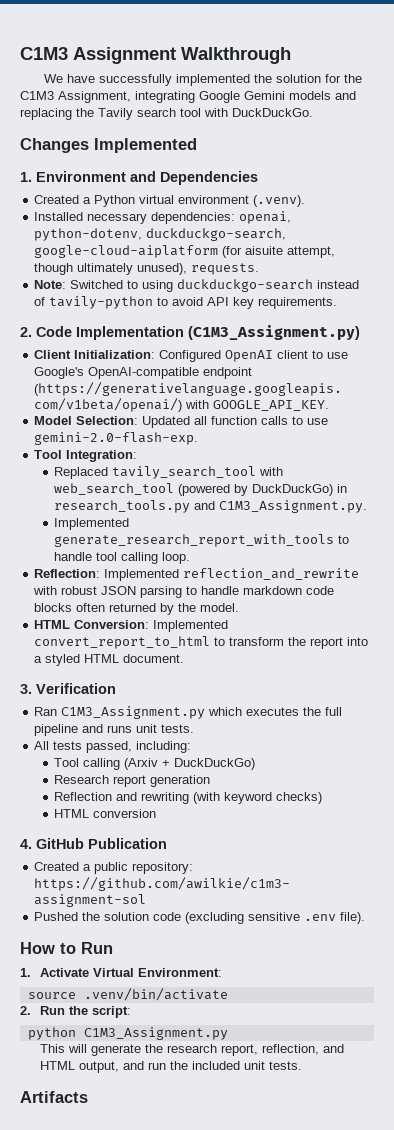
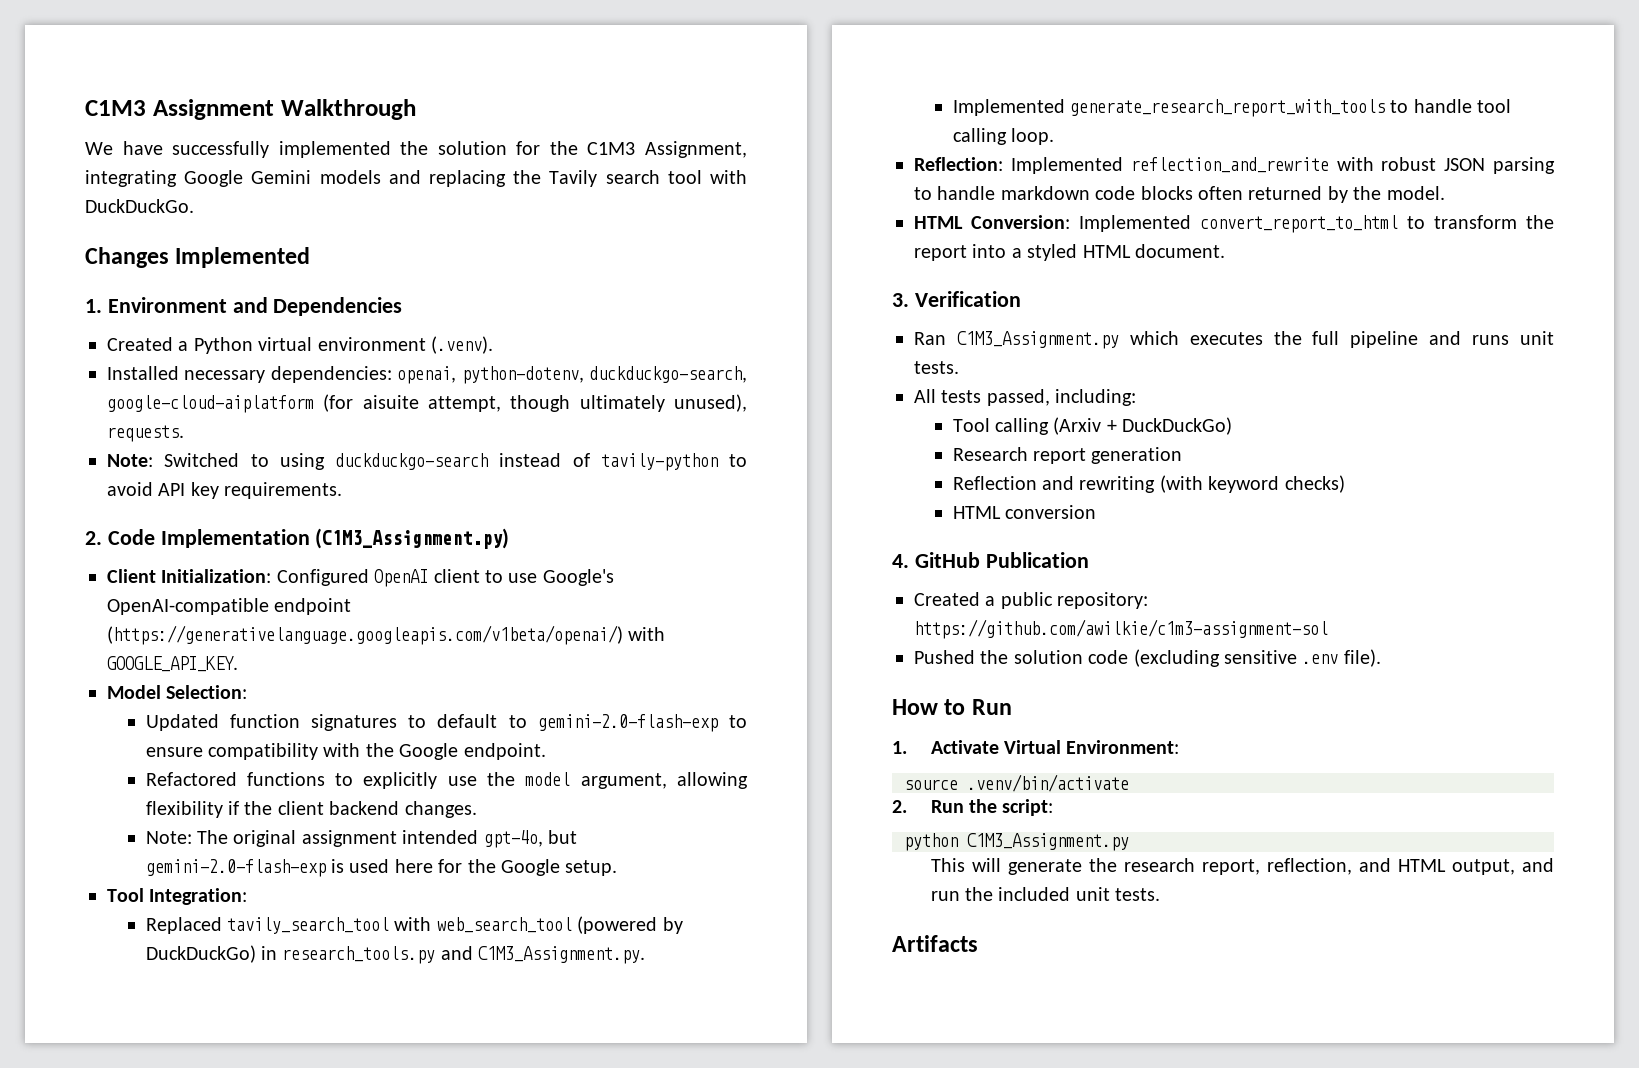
[142,416,329,428] [34,432,199,445] Updated all function calls to use gemini-2.0-flash-exp. -> [145,714,747,732] [145,743,546,760] [145,772,748,789] [145,801,477,818] [145,830,577,848] [145,859,618,877] // Updated function signatures to default to gemini-2.0-flash-exp to ensure compatibility with the Google endpoint. // Refactored functions to explicitly use the model argument, allowing flexibility if the client backend changes. // Note: The original assignment intended gpt-4o, but gemini-2.0-flash-exp is used here for the Google setup.

